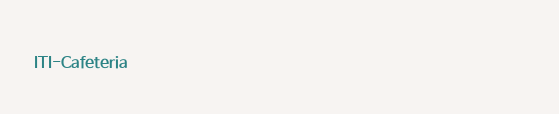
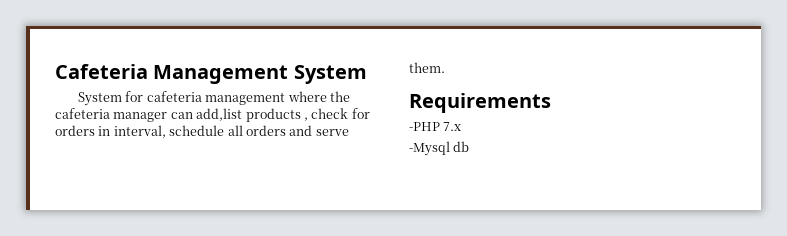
[34,56,128,69] ITI-Cafeteria -> [55,64,367,84] [78,91,350,106] [55,108,370,122] [55,125,349,138] [409,62,445,73] [409,93,551,113] [409,122,462,131] [409,141,470,156] Cafeteria Management System // System for cafeteria management where the cafeteria manager can add,list products , check for orders in interval, schedule all orders and serve them. // Requirements // -PHP 7.x // -Mysql db

